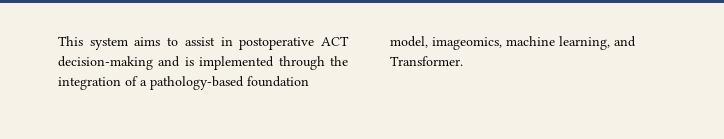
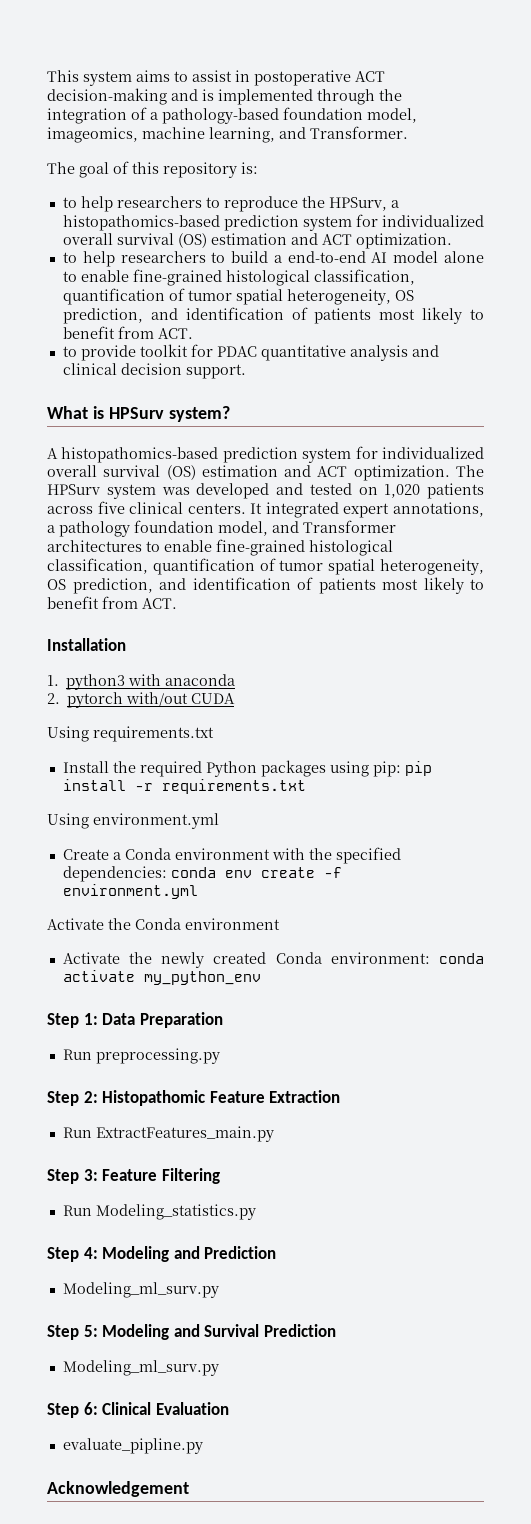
(463, 61) none -> [47,161,258,178] [62,196,399,212] [62,214,484,231] [62,233,452,249] [62,251,485,267] [62,269,415,286] [62,288,414,305] [62,307,484,324] [62,326,193,339] [62,344,439,361] [62,363,246,379] [47,406,230,422] [47,446,484,463] [47,465,484,481] [47,483,484,499] [47,501,484,518] [47,520,396,537] [47,539,393,556] [47,558,485,575] [47,577,484,594] [47,596,177,609] [47,638,126,651] [47,674,236,690] [47,692,236,708] [47,726,214,742] [62,760,432,777] [62,779,306,794] [47,813,219,829] [62,847,401,864] [62,866,342,882] [62,884,198,899] [47,918,280,930] [62,952,485,968] [62,970,261,985] [47,1012,223,1028] [62,1048,220,1064] [47,1090,341,1106] [62,1126,274,1142] [47,1168,220,1184] [62,1204,256,1220] [47,1246,277,1262] [62,1282,219,1298] [47,1324,336,1340] [62,1360,219,1376] [47,1402,229,1418] [62,1438,203,1454] [47,1481,189,1497] // The goal of this repository is: // to help researchers to reproduce the HPSurv, a histopathomics-based prediction system for individualized overall survival (OS) estimation and ACT optimization. // to help researchers to build a end-to-end AI model alone to enable fine-grained histological classification, quantification of tumor spatial heterogeneity, OS prediction, and identification of patients most likely to benefit from ACT. // to provide toolkit for PDAC quantitative analysis and clinical decision support. // What is HPSurv system? // A histopathomics-based prediction system for individualized overall survival (OS) estimation and ACT optimization. The HPSurv system was developed and tested on 1,020 patients across five clinical centers. It integrated expert annotations, a pathology foundation model, and Transformer architectures to enable fine-grained histological classification, quantification of tumor spatial heterogeneity, OS prediction, and identification of patients most likely to benefit from ACT. // Installation // 1. python3 with anaconda // 2. pytorch with/out CUDA // Using requirements.txt // Install the required Python packages using pip: pip install -r requirements.txt // Using environment.yml // Create a Conda environment with the specified dependencies: conda env create -f environment.yml // Activate the Conda environment // Activate the newly created Conda environment: conda activate my_python_env // Step 1: Data Preparation // Run preprocessing.py // Step 2: Histopathomic Feature Extraction // Run ExtractFeatures_main.py // Step 3: Feature Filtering // Run Modeling_statistics.py // Step 4: Modeling and Prediction // Modeling_ml_surv.py // Step 5: Modeling and Survival Prediction // Modeling_ml_surv.py // Step 6: Clinical Evaluation // evaluate_pipline.py // Acknowledgement

